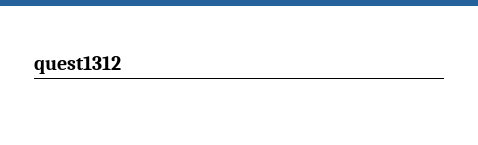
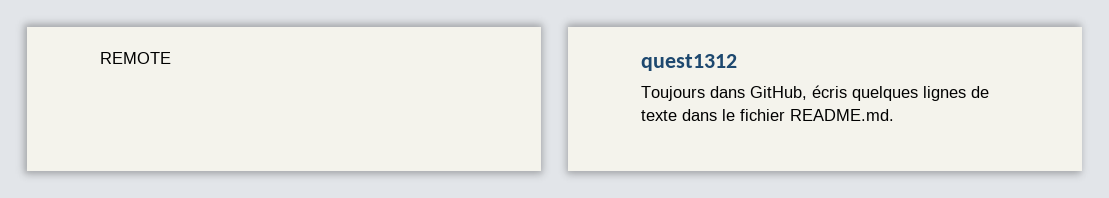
(34, 65) none -> [100,52,171,64] REMOTE //
(121, 65) none -> [641,85,989,101] [641,109,894,121] // Toujours dans GitHub, écris quelques lignes de texte dans le fichier README.md.

